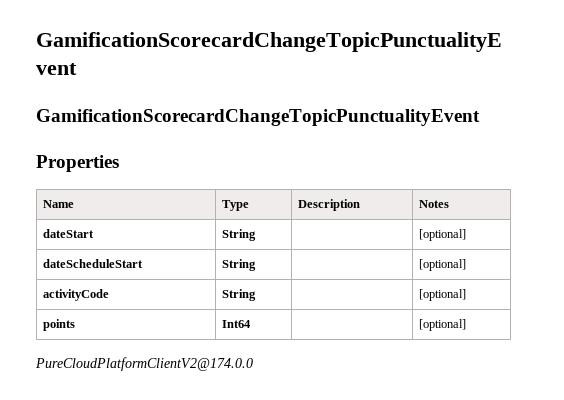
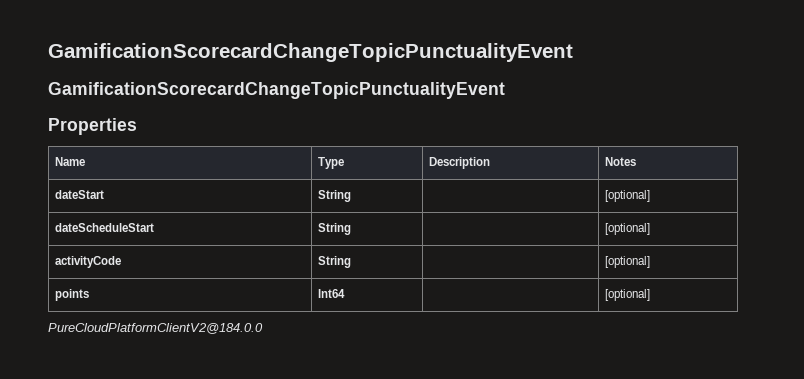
[35,357,253,371] PureCloudPlatformClientV2@174.0.0 -> [48,323,263,334] PureCloudPlatformClientV2@184.0.0

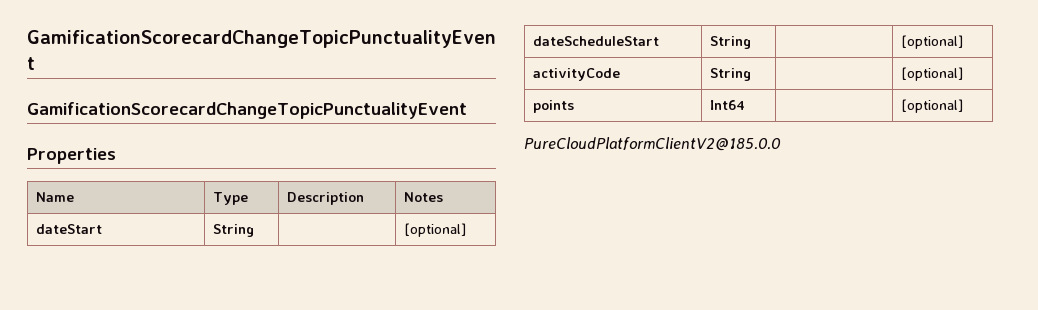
[48,323,263,334] PureCloudPlatformClientV2@184.0.0 -> [524,137,781,151] PureCloudPlatformClientV2@185.0.0

